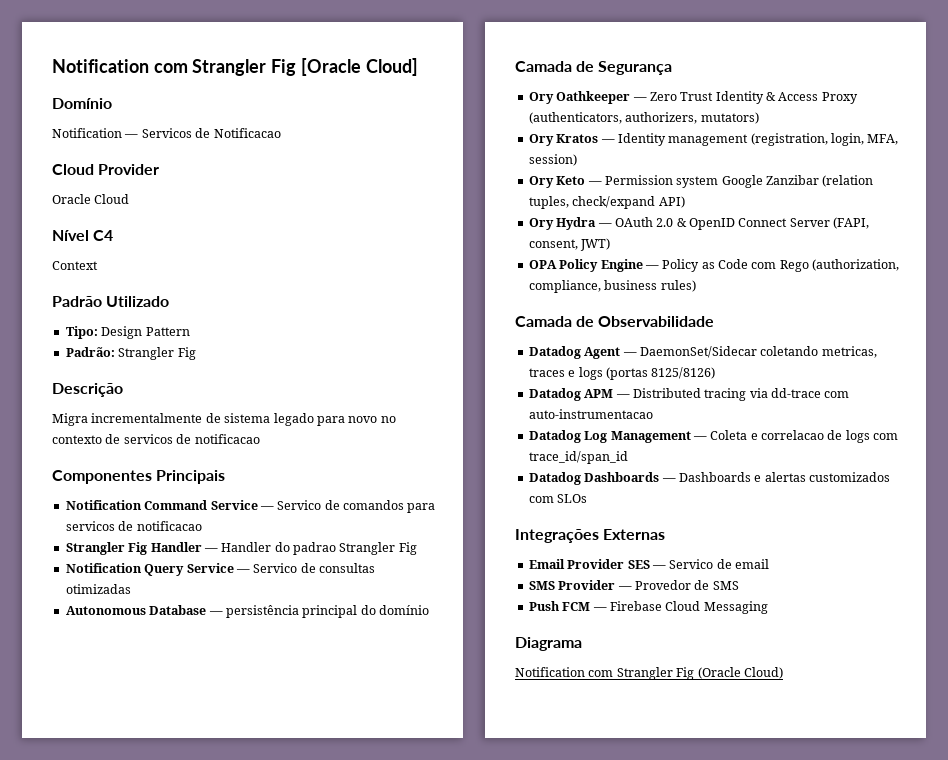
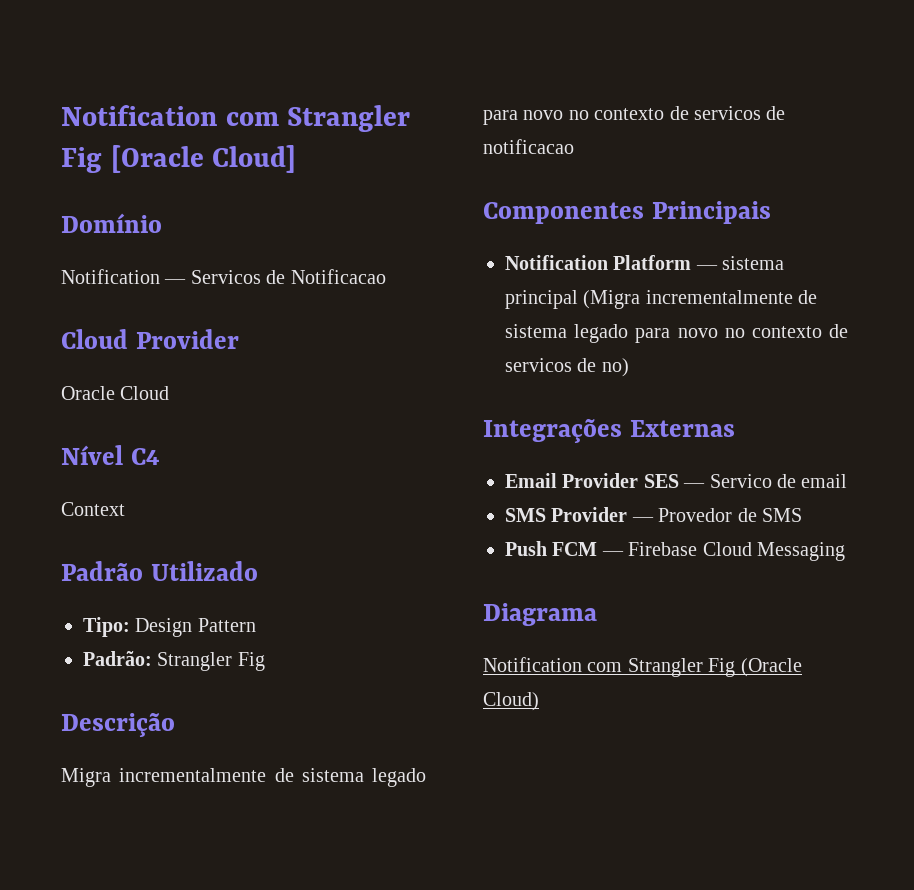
[144,500,436,513] [65,521,202,531] [65,542,417,555] [65,563,375,576] [65,584,131,594] [65,605,429,618] [515,61,673,75] [528,91,858,104] [528,112,759,124] [528,133,899,146] [528,154,577,166] [528,175,874,188] [528,196,685,209] [528,217,870,230] [528,238,611,251] [528,259,900,272] [528,280,696,293] [515,316,715,327] [528,346,877,359] [528,367,716,380] [528,388,850,401] [528,409,653,419] [528,430,899,443] [528,451,628,464] [528,472,890,485] [528,494,588,503] Command Service — Servico de comandos para servicos de notificacao // Strangler Fig Handler — Handler do padrao Strangler Fig // Notification Query Service — Servico de consultas otimizadas // Autonomous Database — persistência principal do domínio // Camada de Segurança // Ory Oathkeeper — Zero Trust Identity & Access Proxy (authenticators, authorizers, mutators) // Ory Kratos — Identity management (registration, login, MFA, session) // Ory Keto — Permission system Google Zanzibar (relation tuples, check/expand API) // Ory Hydra — OAuth 2.0 & OpenID Connect Server (FAPI, consent, JWT) // OPA Policy Engine — Policy as Code com Rego (authorization, compliance, business rules) // Camada de Observabilidade // Datadog Agent — DaemonSet/Sidecar coletando metricas, traces e logs (portas 8125/8126) // Datadog APM — Distributed tracing via dd-trace com auto-instrumentacao // Datadog Log Management — Coleta e correlacao de logs com trace_id/span_id // Datadog Dashboards — Dashboards e alertas customizados com SLOs -> [613,255,785,270] [505,290,818,309] [505,324,848,343] [505,358,629,377] Platform — sistema principal (Migra incrementalmente de sistema legado para novo no contexto de servicos de no)

